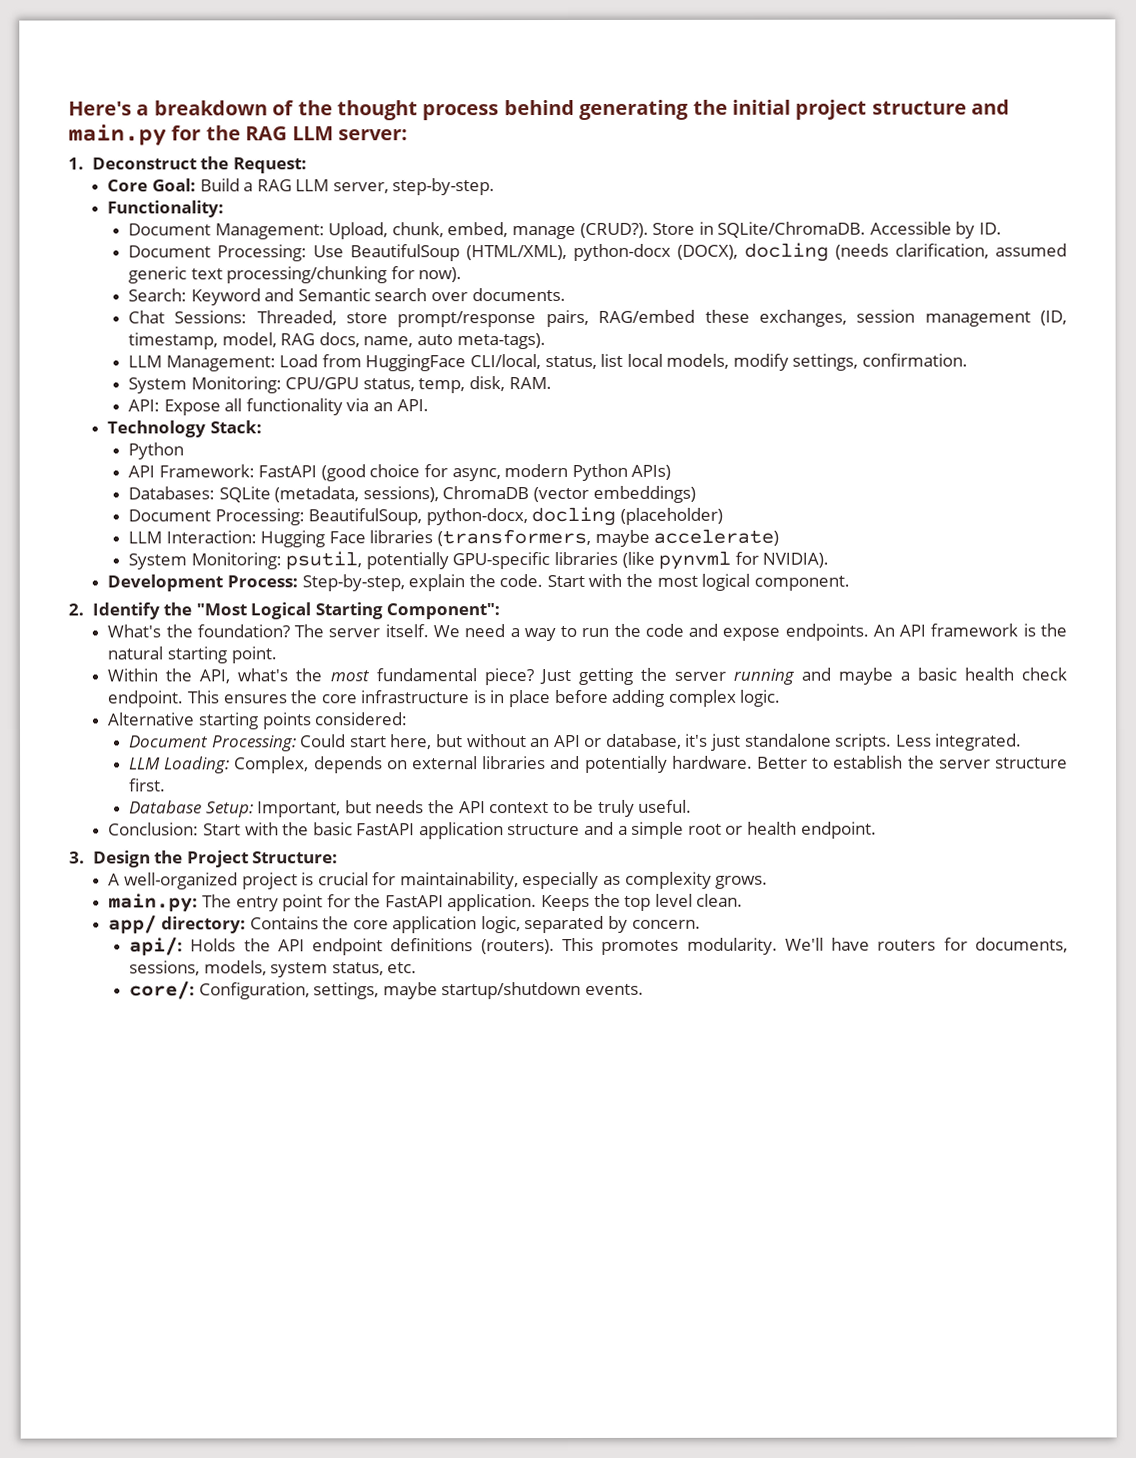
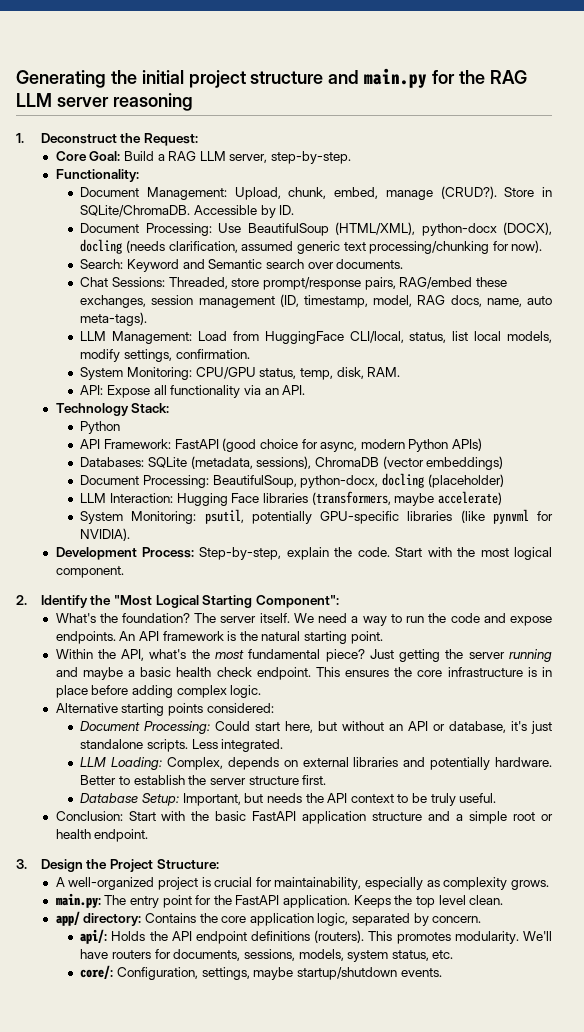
[68,99,690,121] Here's a breakdown of the thought process behind generating -> [16,70,106,88] Generating
[338,129,408,141] server: -> [56,93,193,111] server reasoning

